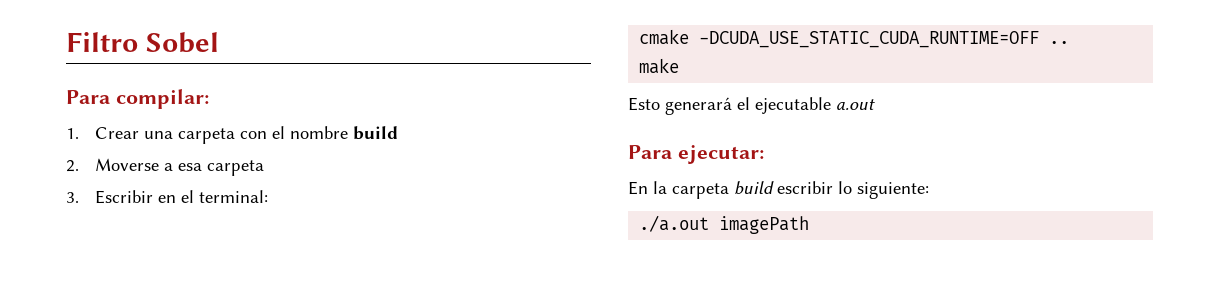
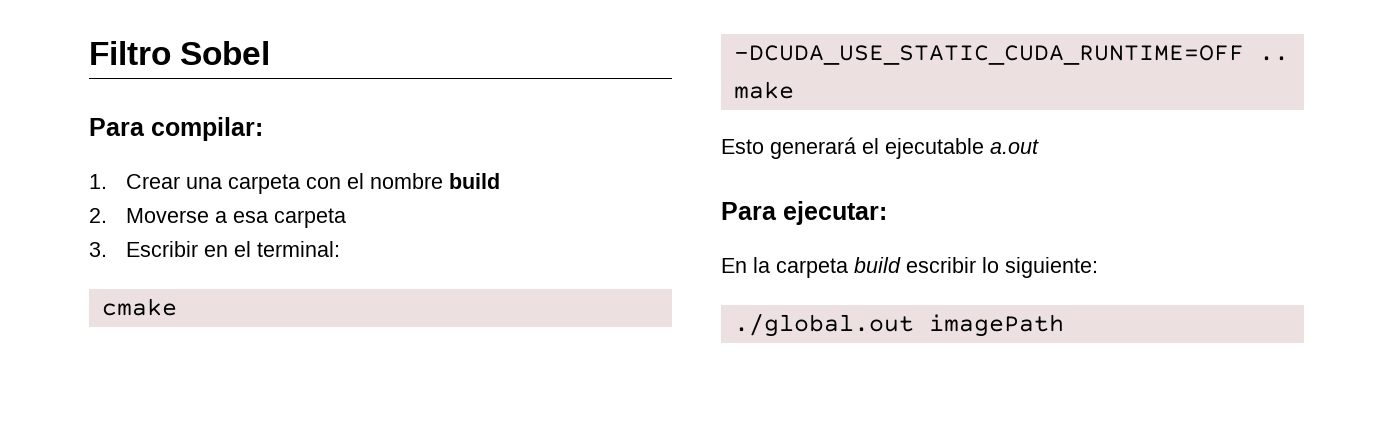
[639,215,710,232] ./a.out -> [733,313,914,337] ./global.out

